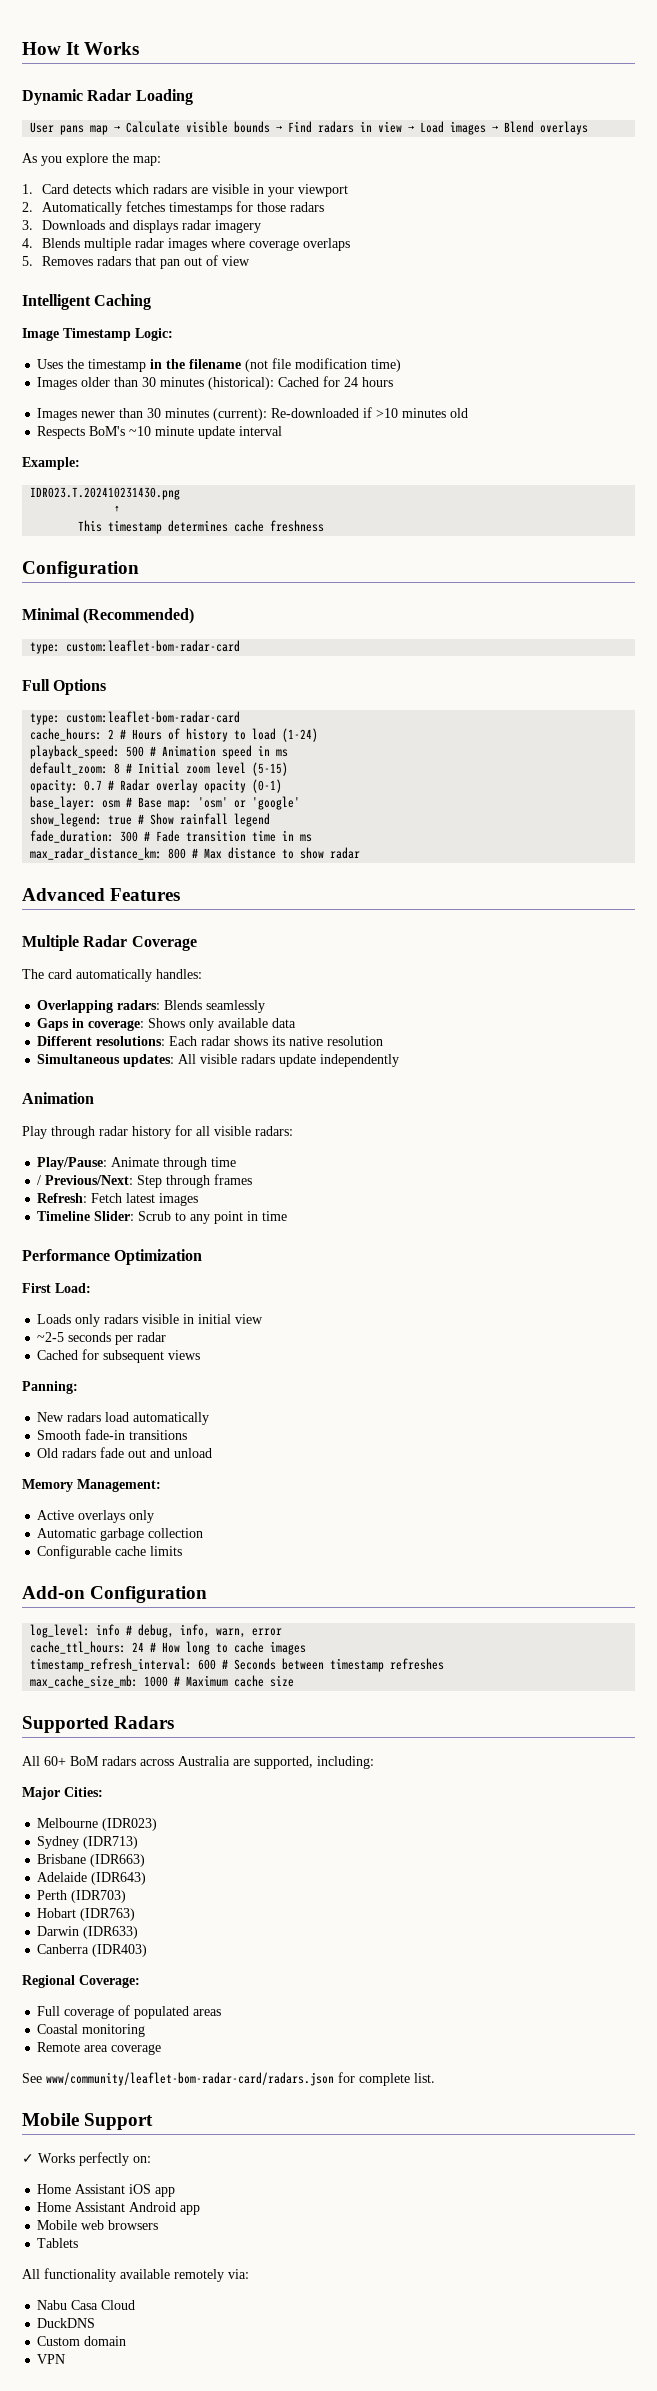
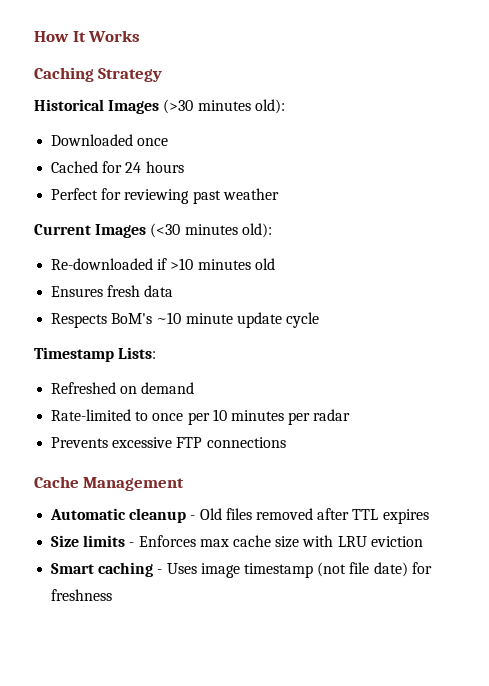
[22,89,193,105] [30,121,589,135] [22,153,161,166] [22,184,348,197] [22,201,324,215] [22,220,261,233] [22,238,350,251] [22,255,250,269] [22,294,152,310] [22,328,173,341] [37,358,402,372] [37,376,394,390] [37,408,268,421] Dynamic Radar Loading // User pans map → Calculate visible bounds → Find radars in view → Load images → Blend overlays // As you explore the map: // 1. Card detects which radars are visible in your viewport // 2. Automatically fetches timestamps for those radars // 3. Downloads and displays radar imagery // 4. Blends multiple radar images where coverage overlaps // 5. Removes radars that pan out of view // Intelligent Caching // Image Timestamp Logic: // Uses the timestamp in the filename (not file modification time) // Images older than 30 minutes (historical): Cached for 24 hours // Images newer than 30 minutes (current): -> [34,67,163,82] [34,99,285,114] [51,134,169,146] [51,161,184,173] [51,188,279,204] [34,223,272,238] Caching Strategy // Historical Images (>30 minutes old): // Downloaded once // Cached for 24 hours // Perfect for reviewing past weather // Current Images (<30 minutes old): //
(469, 413) none -> [51,285,174,297] // Ensures fresh data
[239,426,283,436] [22,457,80,470] [30,487,181,500] [114,505,121,514] [78,520,325,534] [22,561,139,578] [22,608,195,624] [30,640,241,654] [22,679,107,695] [30,711,241,725] [30,728,319,742] [30,745,289,759] [30,762,289,776] [30,779,283,793] [30,796,301,810] [30,813,271,827] [30,830,313,843] [30,847,361,860] [22,888,181,901] [22,935,197,951] [22,969,202,982] [37,1000,266,1013] [37,1018,297,1031] [37,1036,384,1046] [37,1054,400,1067] [22,1092,94,1104] [22,1125,293,1139] [37,1157,237,1170] [37,1174,253,1188] [37,1193,199,1206] [37,1211,288,1224] [22,1249,203,1265] [22,1283,91,1293] [37,1314,264,1327] [37,1332,167,1345] [37,1349,201,1363] [22,1381,78,1394] [37,1412,210,1425] [37,1429,188,1440] [37,1447,213,1458] [22,1479,161,1492] [37,1510,155,1523] [37,1528,204,1541] [37,1545,183,1559] [22,1586,208,1603] [30,1624,283,1638] [30,1641,307,1655] [30,1658,445,1672] [30,1675,295,1688] [22,1716,175,1733] [22,1756,374,1769] [22,1787,103,1800] [37,1818,158,1831] [37,1836,139,1849] [37,1854,146,1867] [37,1872,147,1885] [37,1890,127,1903] [37,1908,136,1921] [37,1926,139,1939] [37,1944,148,1957] [22,1975,140,1988] [37,2005,222,2019] [37,2024,146,2037] [37,2042,162,2055] [22,2072,435,2086] [22,2113,154,2130] [22,2152,151,2166] [37,2184,176,2197] [37,2202,201,2215] [37,2220,159,2230] [37,2238,79,2248] [22,2268,249,2282] [37,2300,136,2310] [37,2318,96,2328] [37,2336,127,2346] [37,2354,66,2364] interval // Example: // IDR023.T.202410231430.png // ↑ // This timestamp determines cache freshness // Configuration // Minimal (Recommended) // type: custom:leaflet-bom-radar-card // Full Options // type: custom:leaflet-bom-radar-card // cache_hours: 2 # Hours of history to load (1-24) // playback_speed: 500 # Animation speed in ms // default_zoom: 8 # Initial zoom level (5-15) // opacity: 0.7 # Radar overlay opacity (0-1) // base_layer: osm # Base map: 'osm' or 'google' // show_legend: true # Show rainfall legend // fade_duration: 300 # Fade transition time in ms // max_radar_distance_km: 800 # Max distance to show radar // Advanced Features // Multiple Radar Coverage // The card automatically handles: // Overlapping radars: Blends seamlessly // Gaps in coverage: Shows only available data // Different resolutions: Each radar shows its native resolution // Simultaneous updates: All visible radars update independently // Animation // Play through radar history for all visible radars: // Play/Pause: Animate through time // / Previous/Next: Step through frames // Refresh: Fetch latest images // Timeline Slider: Scrub to any point in time // Performance Optimization // First Load: // Loads only radars visible in initial view // ~2-5 seconds per radar // Cached for subsequent views // Panning: // New radars load automatically // Smooth fade-in transitions // Old radars fade out and unload // Memory Management: // Active overlays only // Automatic garbage collection // Configurable cache limits // Add-on Configuration // log_level: info # debug, info, warn, error // cache_ttl_hours: 24 # How long to cache images // timestamp_refresh_interval: 600 # Seconds between timestamp refreshes // max_cache_size_mb: 1000 # Maximum cache size // Supported Radars // All 60+ BoM radars across Australia are supported, including: // Major Cities: // Melbourne (IDR023) // Sydney (IDR713) // Brisbane (IDR663) // Adelaide (IDR643) // Perth (IDR703) // Hobart (IDR763) // Darwin (IDR633) // Canberra (IDR403) // Regional Coverage: // Full coverage of populated areas // Coastal monitoring // Remote area coverage // See www/community/leaflet-bom-radar-card/radars.json for complete list. // Mobile Support // ✓ Works perfectly on: // Home Assistant iOS app // Home Assistant Android app // Mobile web browsers // Tablets // All functionality available remotely via: // Nabu Casa Cloud // DuckDNS // Custom domain // VPN -> [285,312,319,328] [34,347,157,362] [51,382,195,394] [51,409,351,425] [51,437,286,448] [34,476,185,491] [50,508,429,524] [51,535,423,548] [51,562,432,578] [51,589,113,601] cycle // Timestamp Lists: // Refreshed on demand // Rate-limited to once per 10 minutes per radar // Prevents excessive FTP connections // Cache Management // Automatic cleanup - Old files removed after TTL expires // Size limits - Enforces max cache size with LRU eviction // Smart caching - Uses image timestamp (not file date) for freshness

